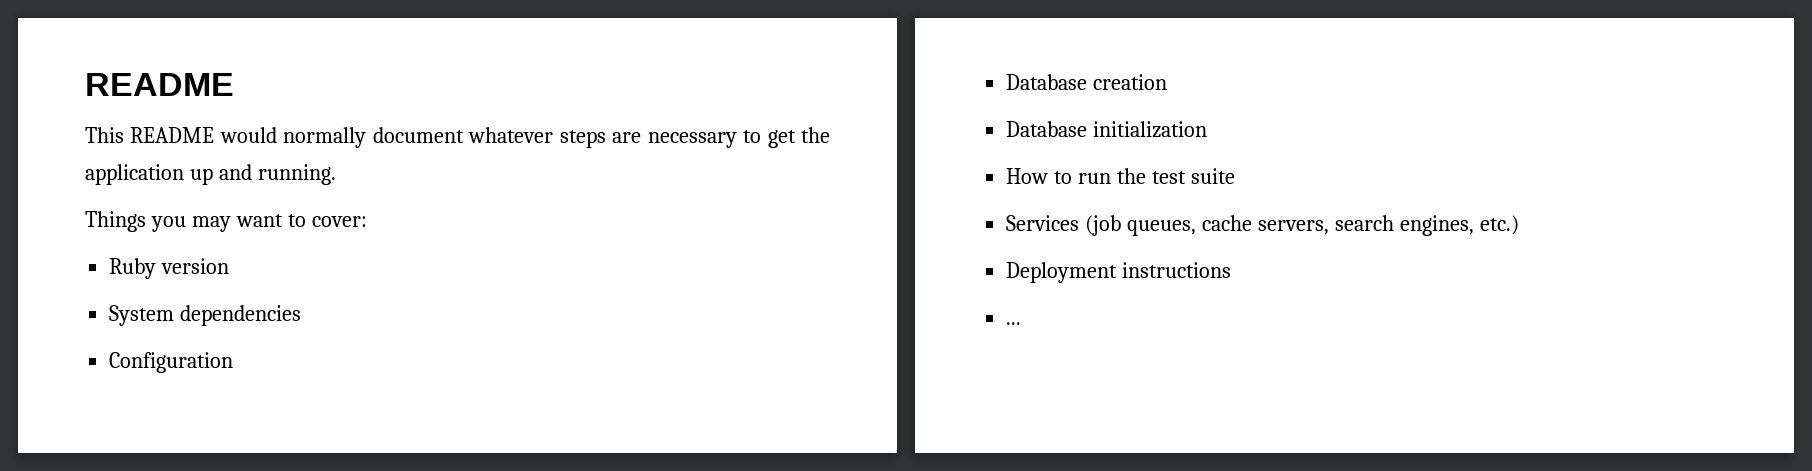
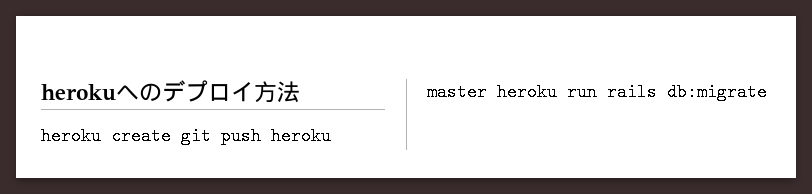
[85,73,234,96] [85,127,831,148] [85,164,336,185] [85,211,367,232] [109,258,230,279] [109,305,302,326] [109,352,234,373] [1006,74,1168,90] [1006,121,1208,138] [1006,168,1235,184] [1006,215,1519,236] [1006,262,1232,283] [1006,322,1022,325] README // This README would normally document whatever steps are necessary to get the application up and running. // Things you may want to cover: // Ruby version // System dependencies // Configuration // Database creation // Database initialization // How to run the test suite // Services (job queues, cache servers, search engines, etc.) // Deployment instructions // ... -> [41,80,300,103] [41,127,331,145] [427,83,767,101] herokuへのデプロイ方法 // heroku create git push heroku master heroku run rails db:migrate

